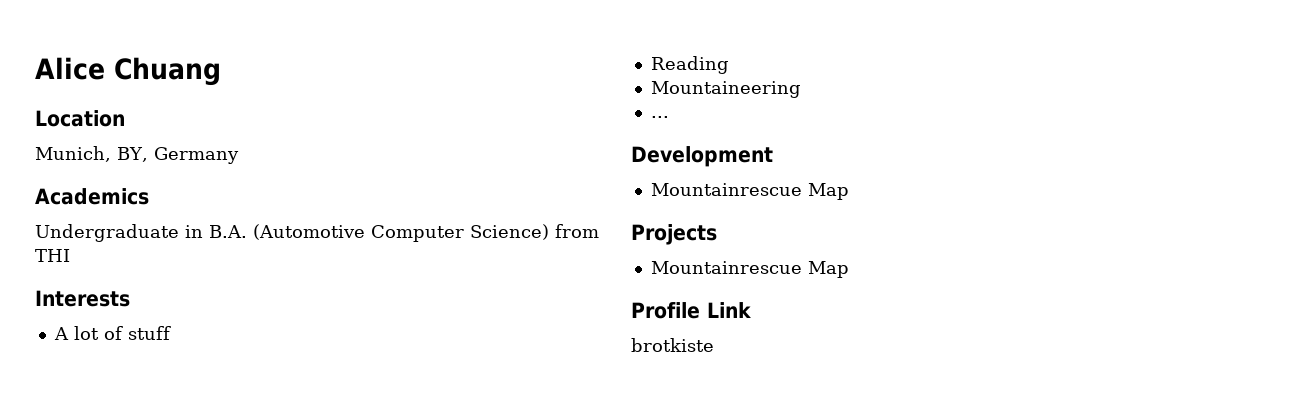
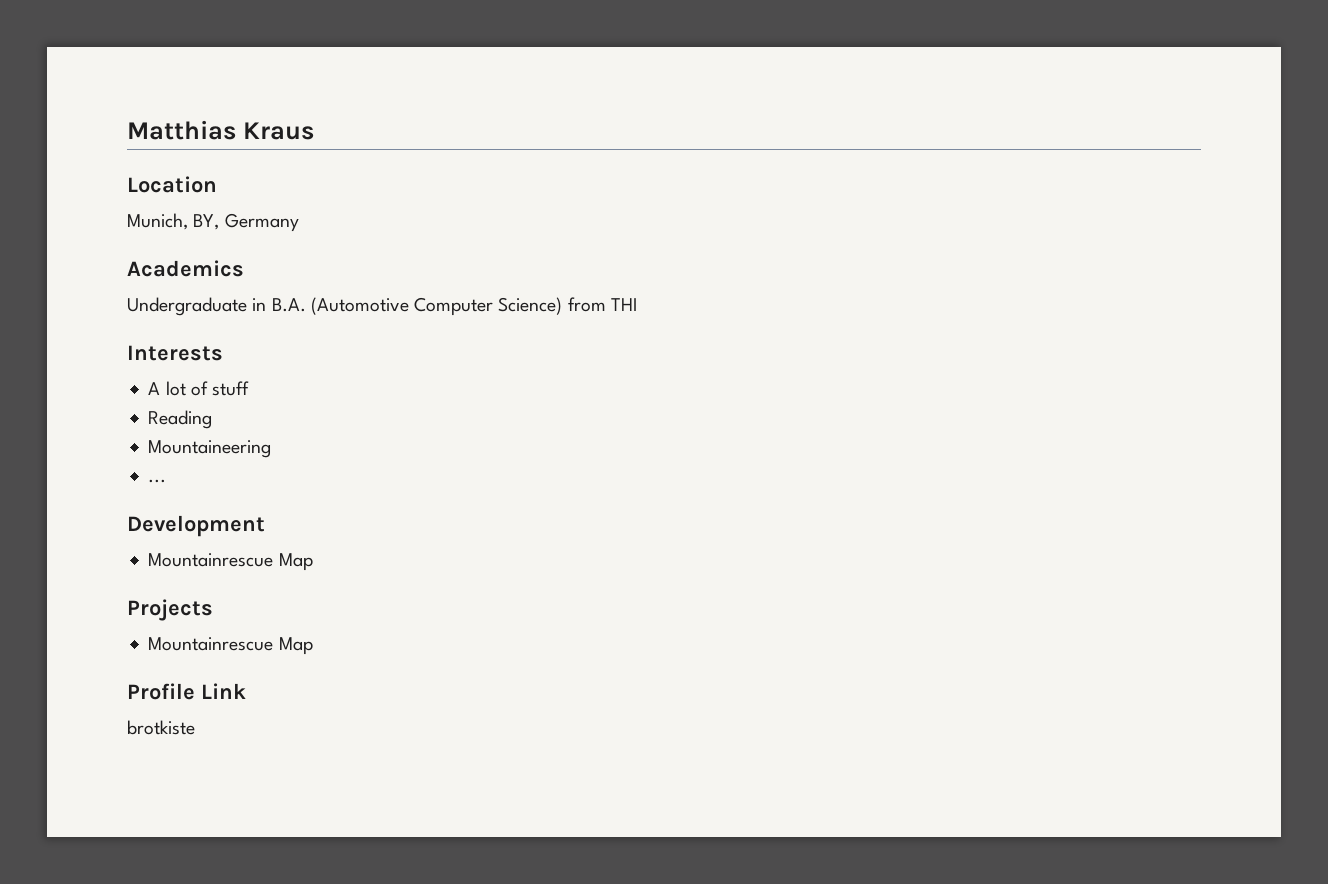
[35,57,221,86] Alice Chuang -> [127,120,314,140] Matthias Kraus

